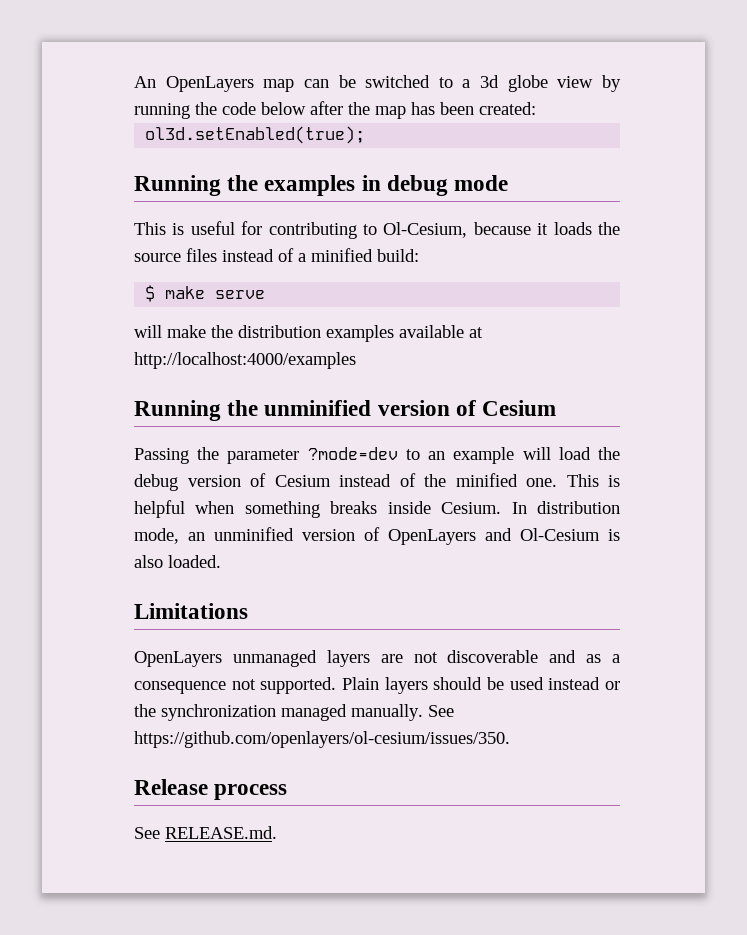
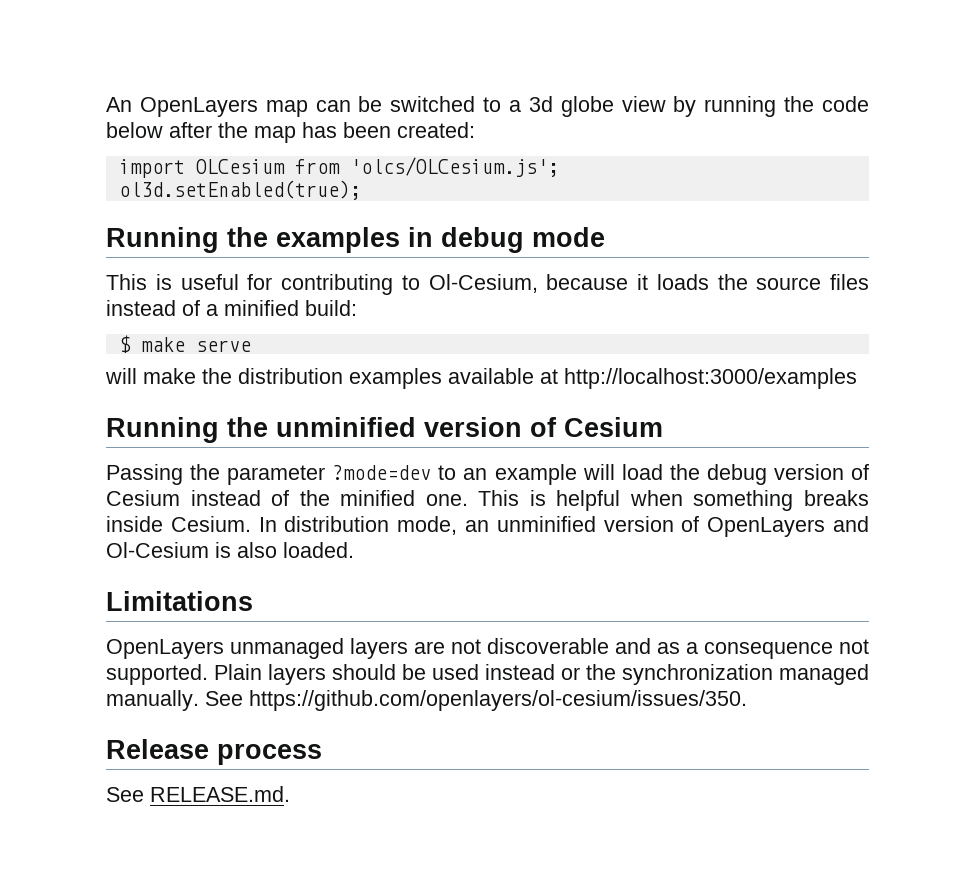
(536, 108) none -> [118,157,559,178] // import OLCesium from 'olcs/OLCesium.js';
[134,352,356,369] http://localhost:4000/examples -> [564,368,857,389] http://localhost:3000/examples

